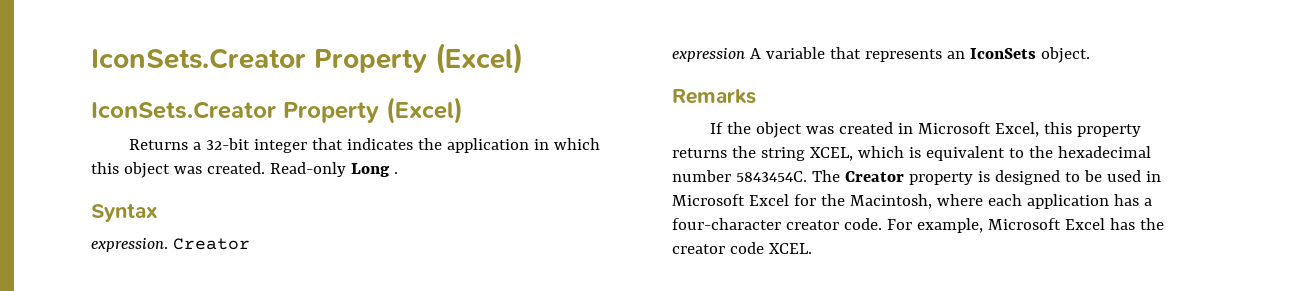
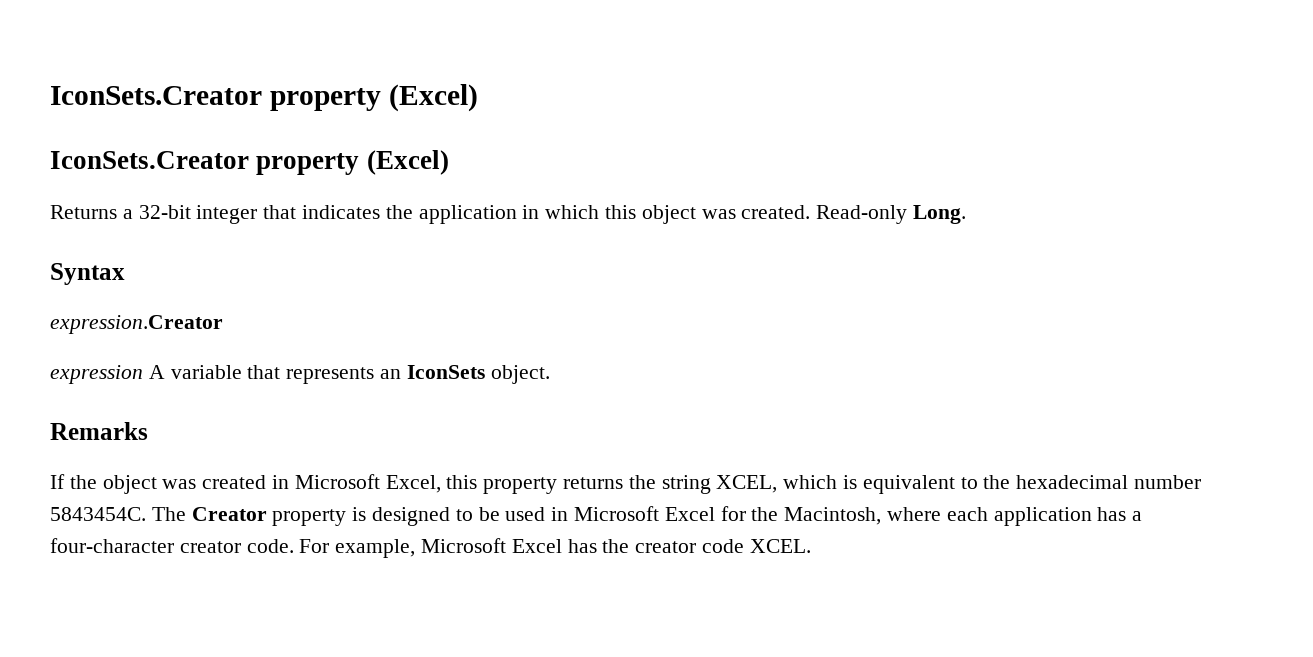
[91,48,427,73] IconSets.Creator Property -> [50,86,381,111] IconSets.Creator property
[283,102,379,123] Property -> [256,153,360,175] property
[350,163,398,177] Long . -> [913,205,967,224] Long.
[91,238,250,252] expression. Creator -> [50,315,223,334] expression.Creator

